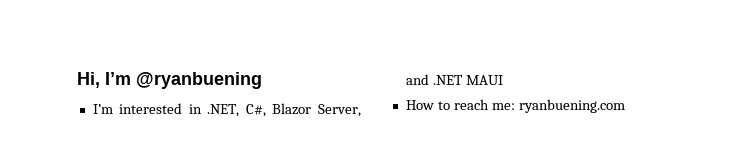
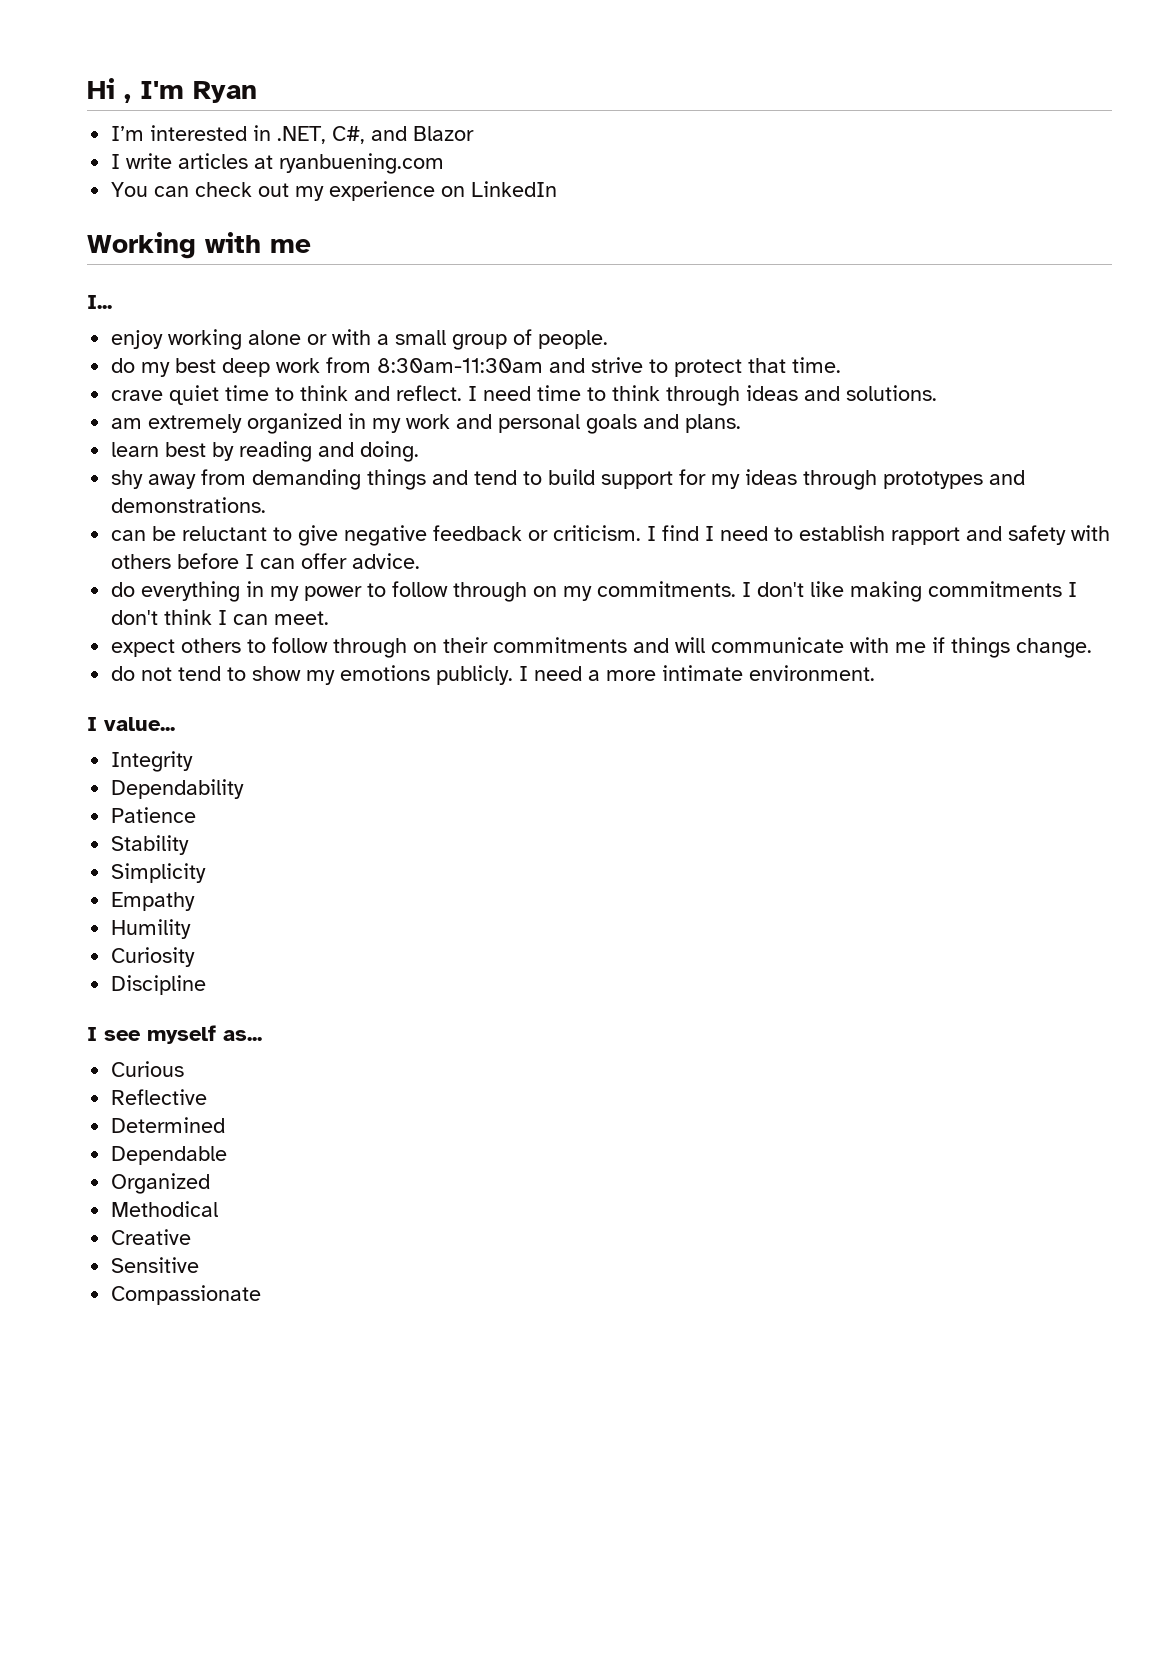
[77,72,262,89] Hi, I’m @ryanbuening -> [87,78,257,103] Hi , I'm Ryan
(266, 110) none -> [371,126,408,141] and
[318,104,361,117] [405,74,503,85] [405,99,625,113] Server, and .NET MAUI // How to reach me: ryanbuening.com -> [111,153,445,174] [111,181,558,201] [87,232,311,259] [87,295,112,309] [111,329,609,350] [111,357,842,377] [111,385,938,406] [111,413,742,434] [111,441,420,462] [111,469,1026,490] [111,497,267,513] [111,525,1111,546] [111,553,421,569] [111,581,1078,602] [111,609,330,625] [111,637,1093,658] [111,665,876,685] [87,717,175,731] [111,751,194,772] [111,779,245,799] [111,807,197,823] [111,835,190,855] [111,863,207,883] [111,892,196,911] [111,919,192,939] [111,947,196,967] [111,975,207,995] [87,1025,262,1044] [111,1061,185,1077] [111,1089,208,1105] [111,1117,226,1133] [111,1146,228,1165] [111,1173,211,1194] [111,1201,219,1217] [111,1229,192,1245] [111,1257,200,1273] [111,1285,262,1305] // I write articles at ryanbuening.com // You can check out my experience on LinkedIn // Working with me // I... // enjoy working alone or with a small group of people. // do my best deep work from 8:30am-11:30am and strive to protect that time. // crave quiet time to think and reflect. I need time to think through ideas and solutions. // am extremely organized in my work and personal goals and plans. // learn best by reading and doing. // shy away from demanding things and tend to build support for my ideas through prototypes and demonstrations. // can be reluctant to give negative feedback or criticism. I find I need to establish rapport and safety with others before I can offer advice. // do everything in my power to follow through on my commitments. I don't like making commitments I don't think I can meet. // expect others to follow through on their commitments and will communicate with me if things change. // do not tend to show my emotions publicly. I need a more intimate environment. // I value... // Integrity // Dependability // Patience // Stability // Simplicity // Empathy // Humility // Curiosity // Discipline // I see myself as... // Curious // Reflective // Determined // Dependable // Organized // Methodical // Creative // Sensitive // Compassionate

